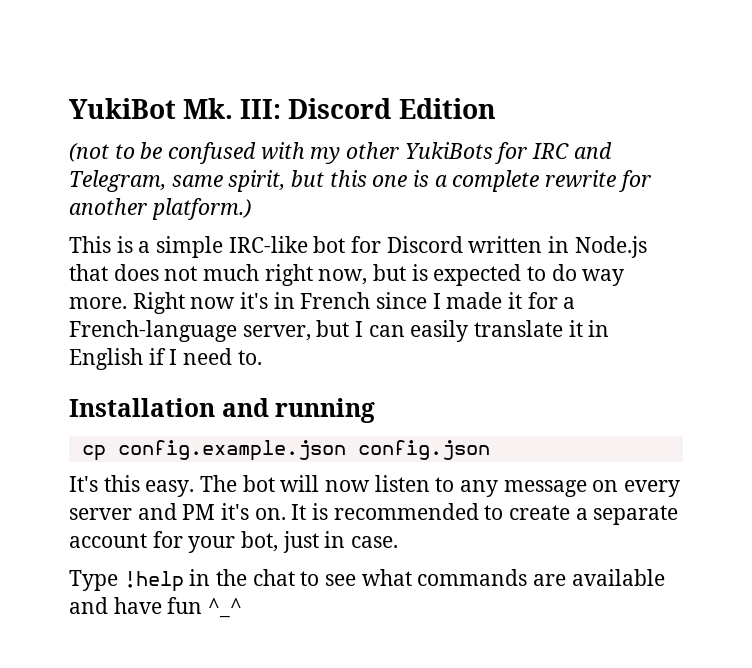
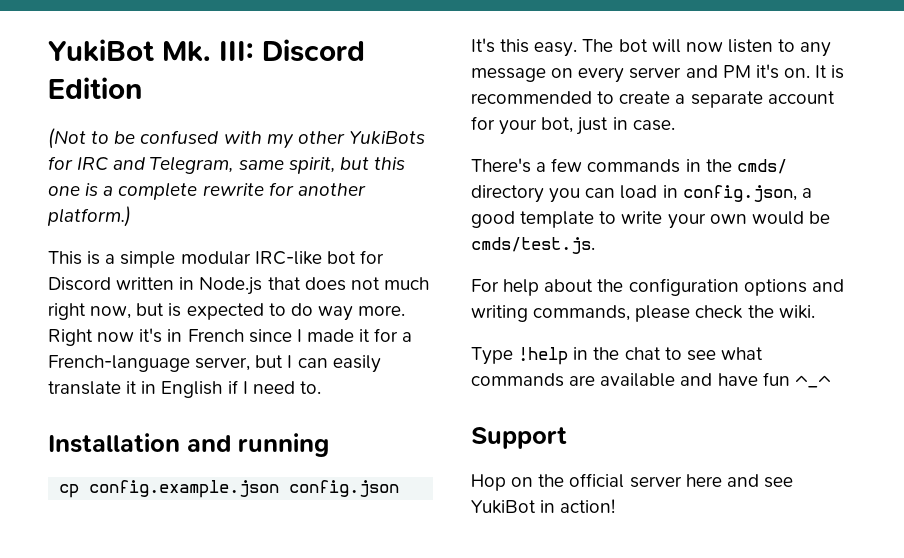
[69,143,109,162] (not -> [48,128,86,149] (Not
(224, 247) none -> [180,251,251,265] modular
(399, 542) none -> [471,158,787,174] [471,185,812,203] [471,211,830,229] [471,237,595,254] [471,278,844,296] [471,305,815,322] // There's a few commands in the cmds/ directory you can load in config.json, a good template to write your own would be cmds/test.js. // For help about the configuration options and writing commands, please check the wiki.
(243, 608) none -> [471,427,567,449] [471,473,793,491] [471,499,616,514] // Support // Hop on the official server here and see YukiBot in action!

